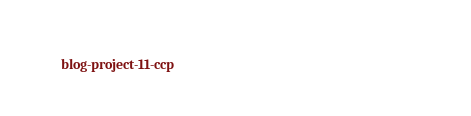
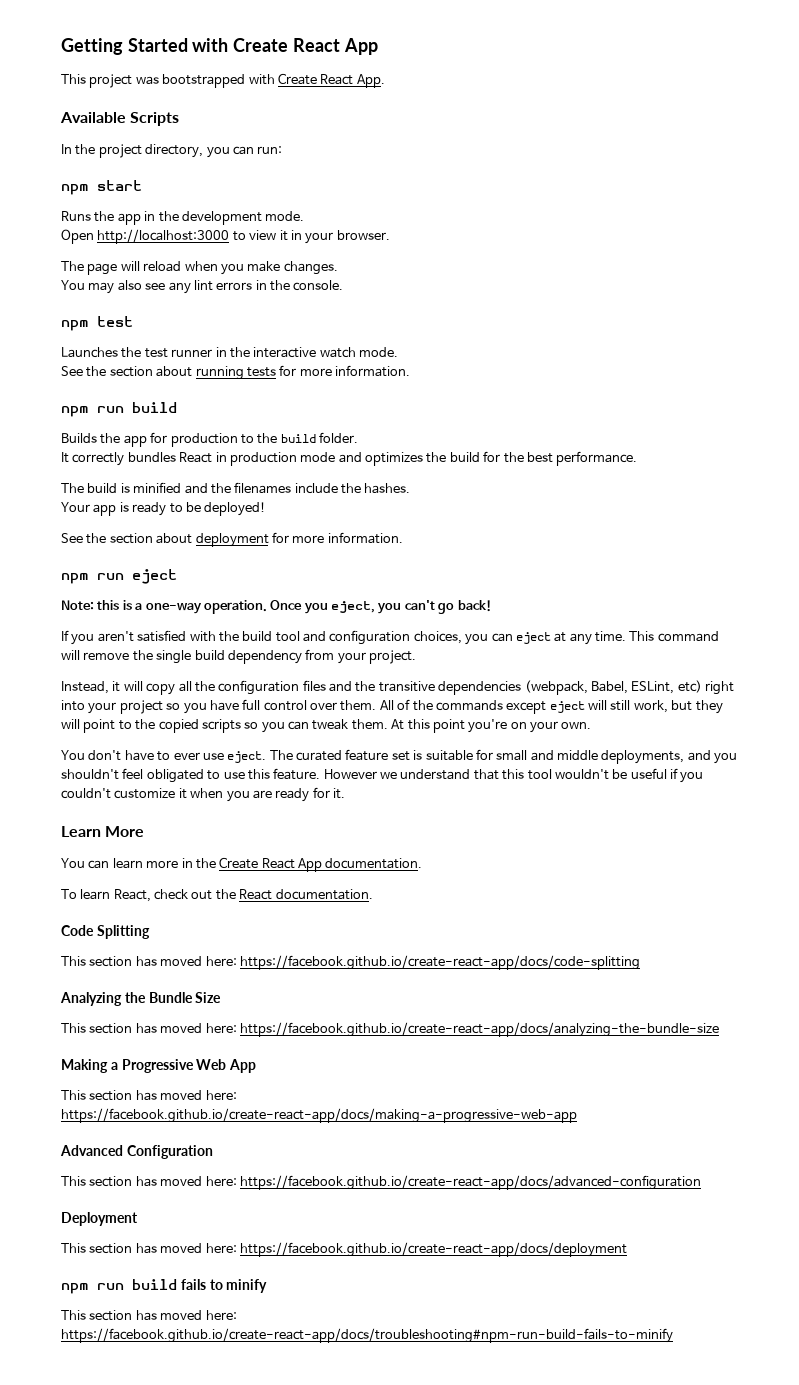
[61,58,174,72] blog-project-11-ccp -> [61,38,378,55] [61,73,385,88] [60,112,180,126] [61,144,283,158] [61,180,142,195] [61,211,305,225] [61,229,390,244] [61,261,338,275] [61,280,344,294] [61,316,133,331] [61,347,398,358] [61,365,410,380] [61,402,177,417] [61,432,358,447] [61,451,638,466] [61,482,411,494] [61,502,267,516] [61,532,403,547] [61,569,177,584] [61,600,492,614] [61,630,719,645] [61,649,416,664] [61,680,734,695] [61,699,723,714] [61,719,592,733] [61,749,738,764] [61,768,704,783] [61,787,345,802] [61,826,145,837] [61,857,423,872] [61,889,373,902] [61,925,150,939] [61,955,640,970] [60,992,222,1006] [61,1022,719,1037] [61,1059,257,1073] [61,1090,237,1101] [61,1108,577,1123] [60,1145,213,1159] [61,1175,701,1190] [61,1212,138,1226] [61,1242,627,1257] [61,1279,268,1294] [61,1310,237,1321] [61,1328,673,1343] Getting Started with Create React App // This project was bootstrapped with Create React App. // Available Scripts // In the project directory, you can run: // npm start // Runs the app in the development mode. // Open http://localhost:3000 to view it in your browser. // The page will reload when you make changes. // You may also see any lint errors in the console. // npm test // Launches the test runner in the interactive watch mode. // See the section about running tests for more information. // npm run build // Builds the app for production to the build folder. // It correctly bundles React in production mode and optimizes the build for the best performance. // The build is minified and the filenames include the hashes. // Your app is ready to be deployed! // See the section about deployment for more information. // npm run eject // Note: this is a one-way operation. Once you eject, you can't go back! // If you aren't satisfied with the build tool and configuration choices, you can eject at any time. This command will remove the single build dependency from your project. // Instead, it will copy all the configuration files and the transitive dependencies (webpack, Babel, ESLint, etc) right into your project so you have full control over them. All of the commands except eject will still work, but they will point to the copied scripts so you can tweak them. At this point you're on your own. // You don't have to ever use eject. The curated feature set is suitable for small and middle deployments, and you shouldn't feel obligated to use this feature. However we understand that this tool wouldn't be useful if you couldn't customize it when you are ready for it. // Learn More // You can learn more in the Create React App documentation. // To learn React, check out the React documentation. // Code Splitting // This section has moved here: https://facebook.github.io/create-react-app/docs/code-splitting // Analyzing the Bundle Size // This section has moved here: https://facebook.github.io/create-react-app/docs/analyzing-the-bundle-size // Making a Progressive Web App // This section has moved here: https://facebook.github.io/create-react-app/docs/making-a-progressive-web-app // Advanced Configuration // This section has moved here: https://facebook.github.io/create-react-app/docs/advanced-configuration // Deployment // This section has moved here: https://facebook.github.io/create-react-app/docs/deployment // npm run build fails to minify // This section has moved here: https://facebook.github.io/create-react-app/docs/troubleshooting#npm-run-build-fails-to-minify

